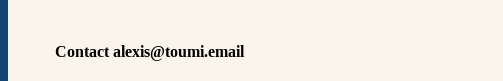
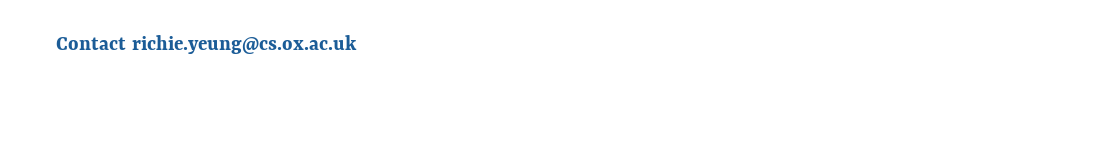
[113,45,246,61] alexis@toumi.email -> [131,35,357,54] richie.yeung@cs.ox.ac.uk

